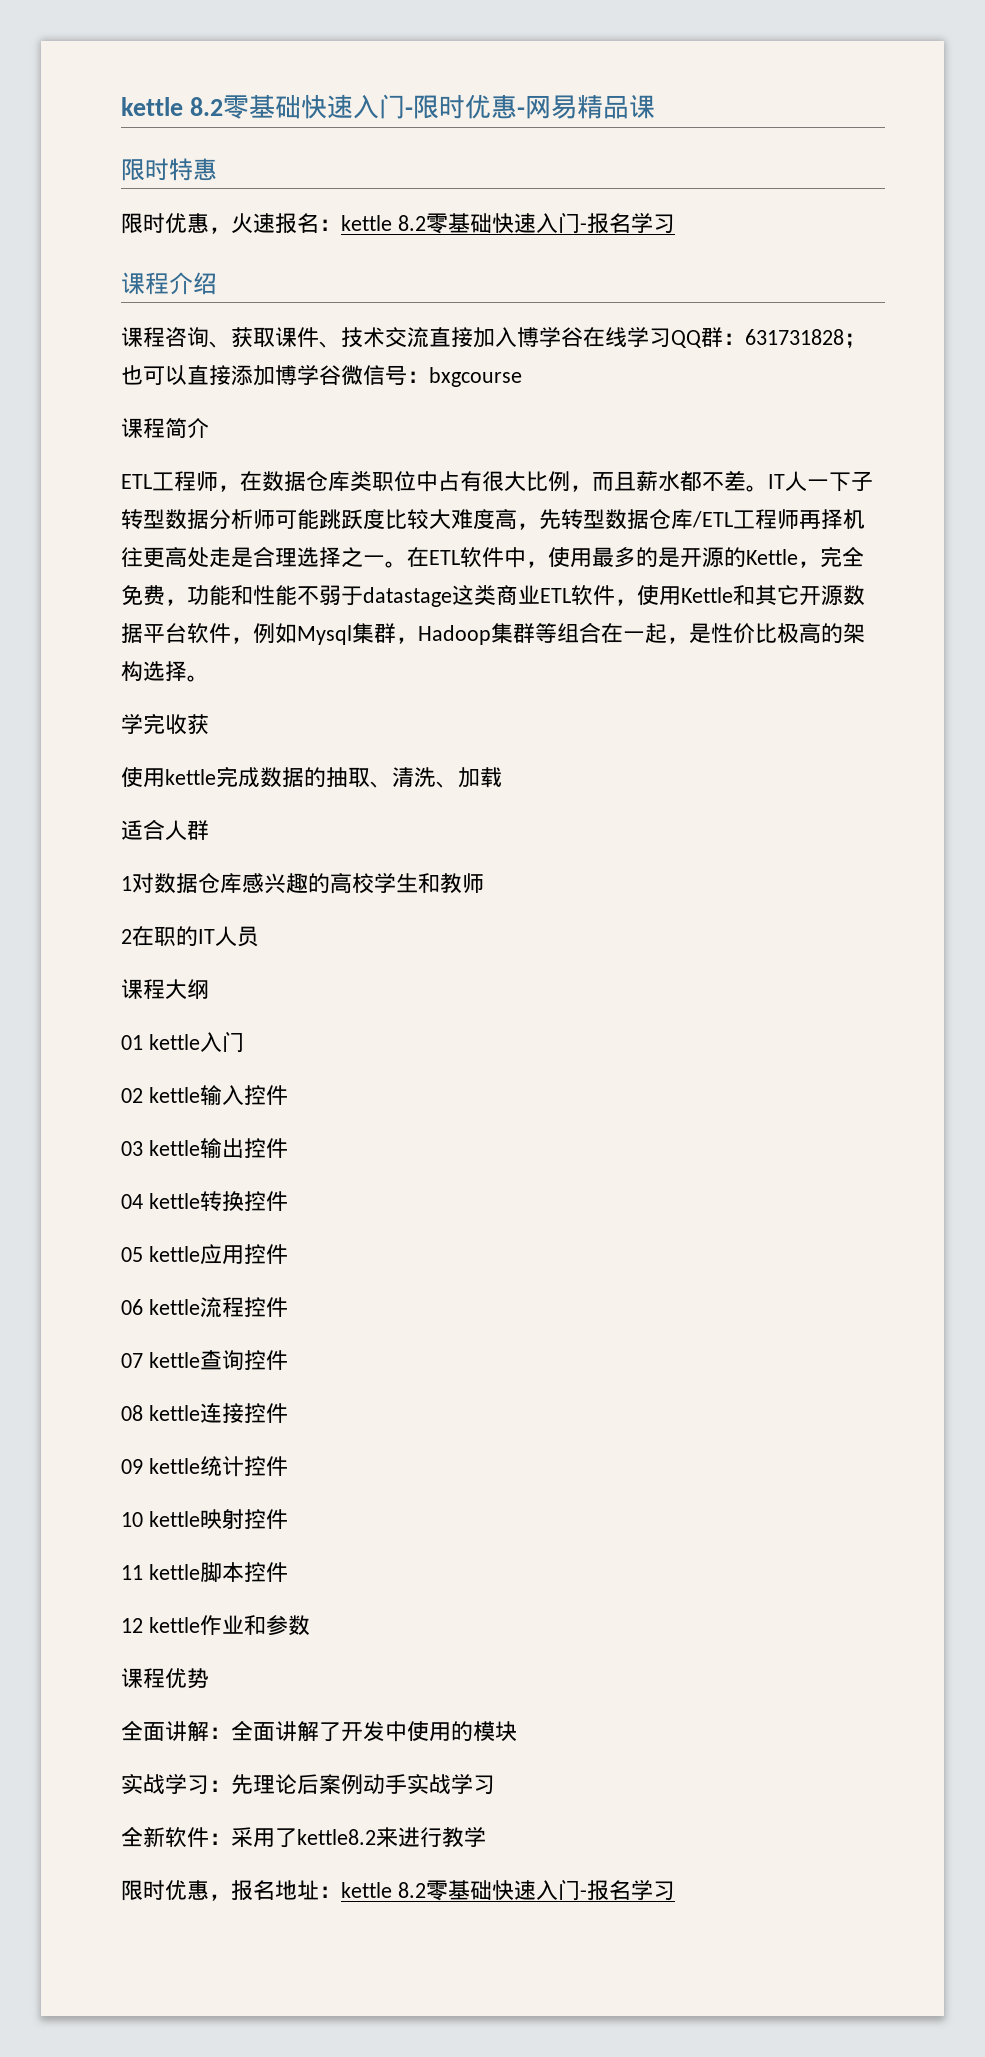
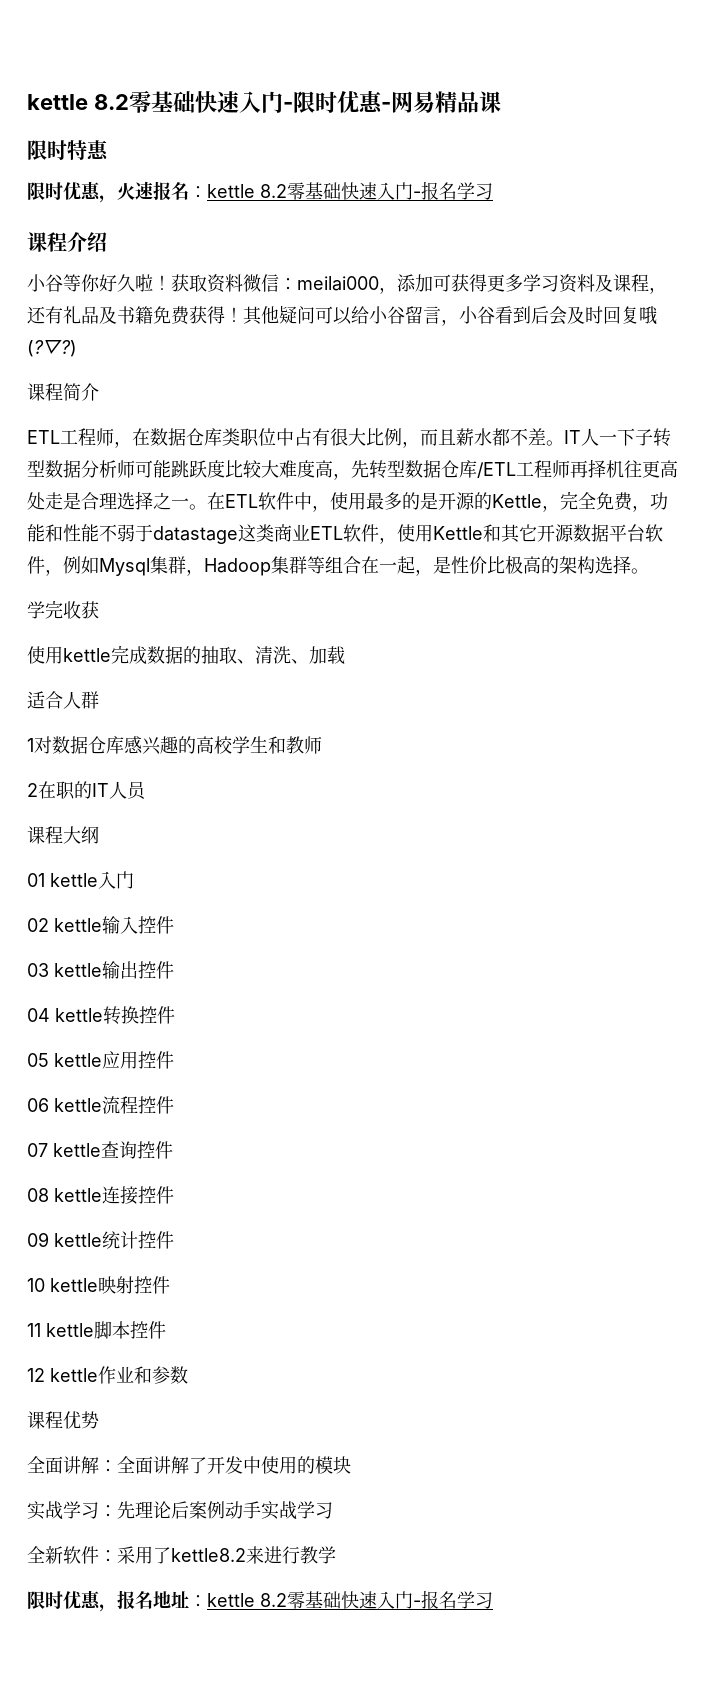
[121,327,866,348] [121,365,522,387] 课程咨询、获取课件、技术交流直接加入博学谷在线学习QQ群：631731828；也可以直接添加博学谷微信号：bxgcourse -> [27,274,667,294] [27,305,658,326] [27,340,77,357] 小谷等你好久啦！获取资料微信：meilai000，添加可获得更多学习资料及课程，还有礼品及书籍免费获得！其他疑问可以给小谷留言，小谷看到后会及时回复哦(?▽?)

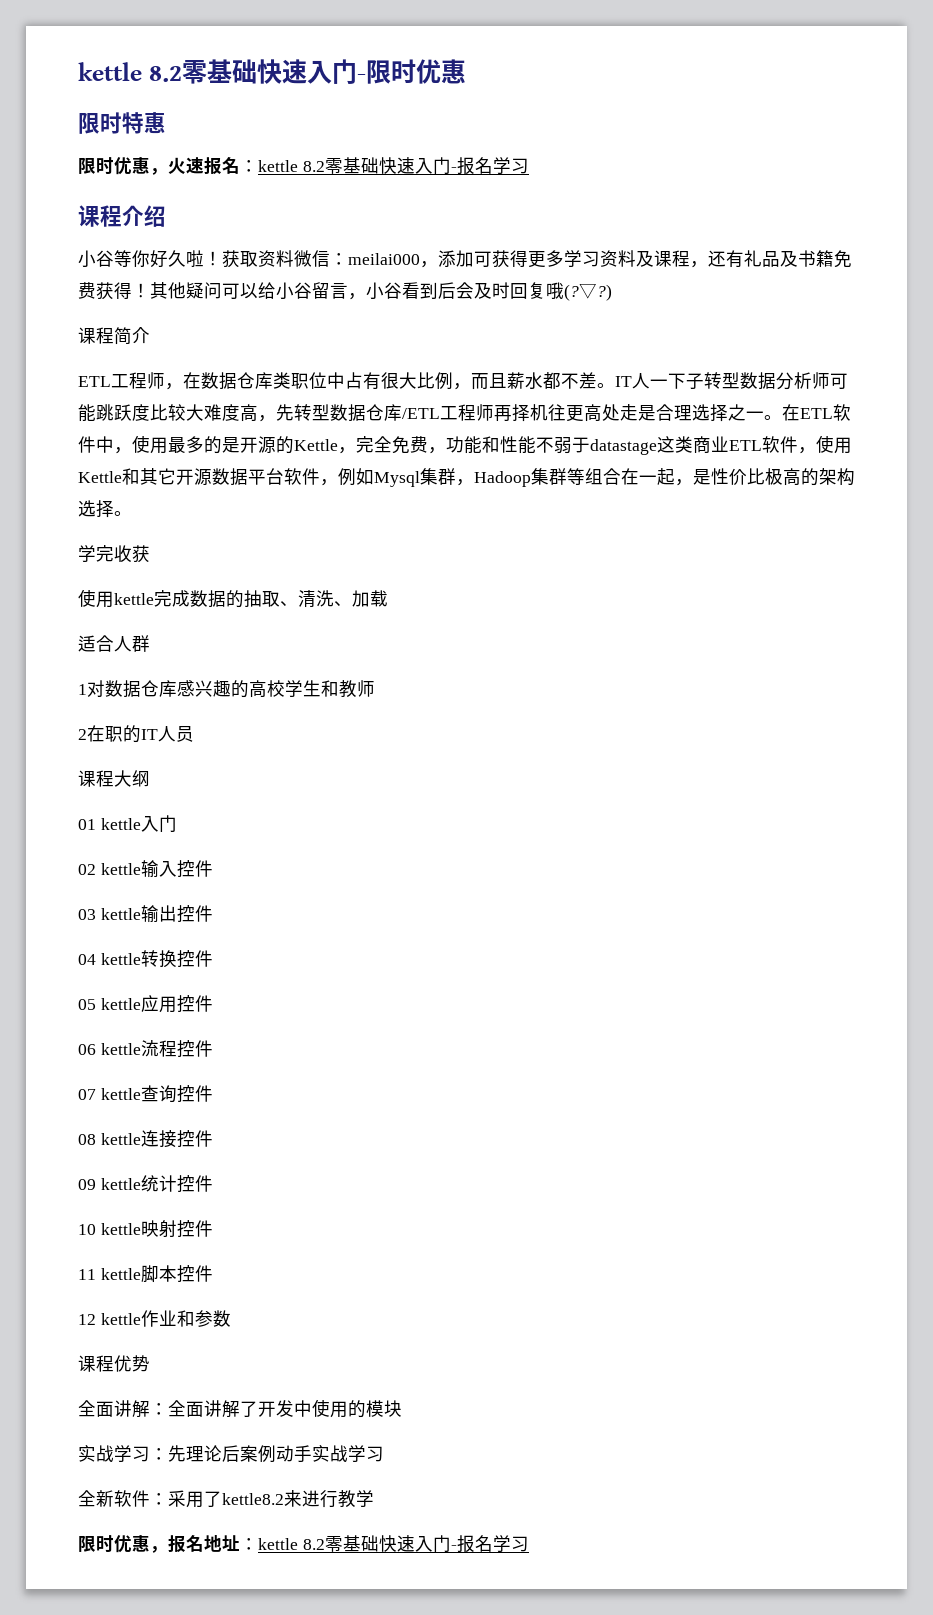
[380,91,501,113] -网易精品课 -> (466, 71) none

